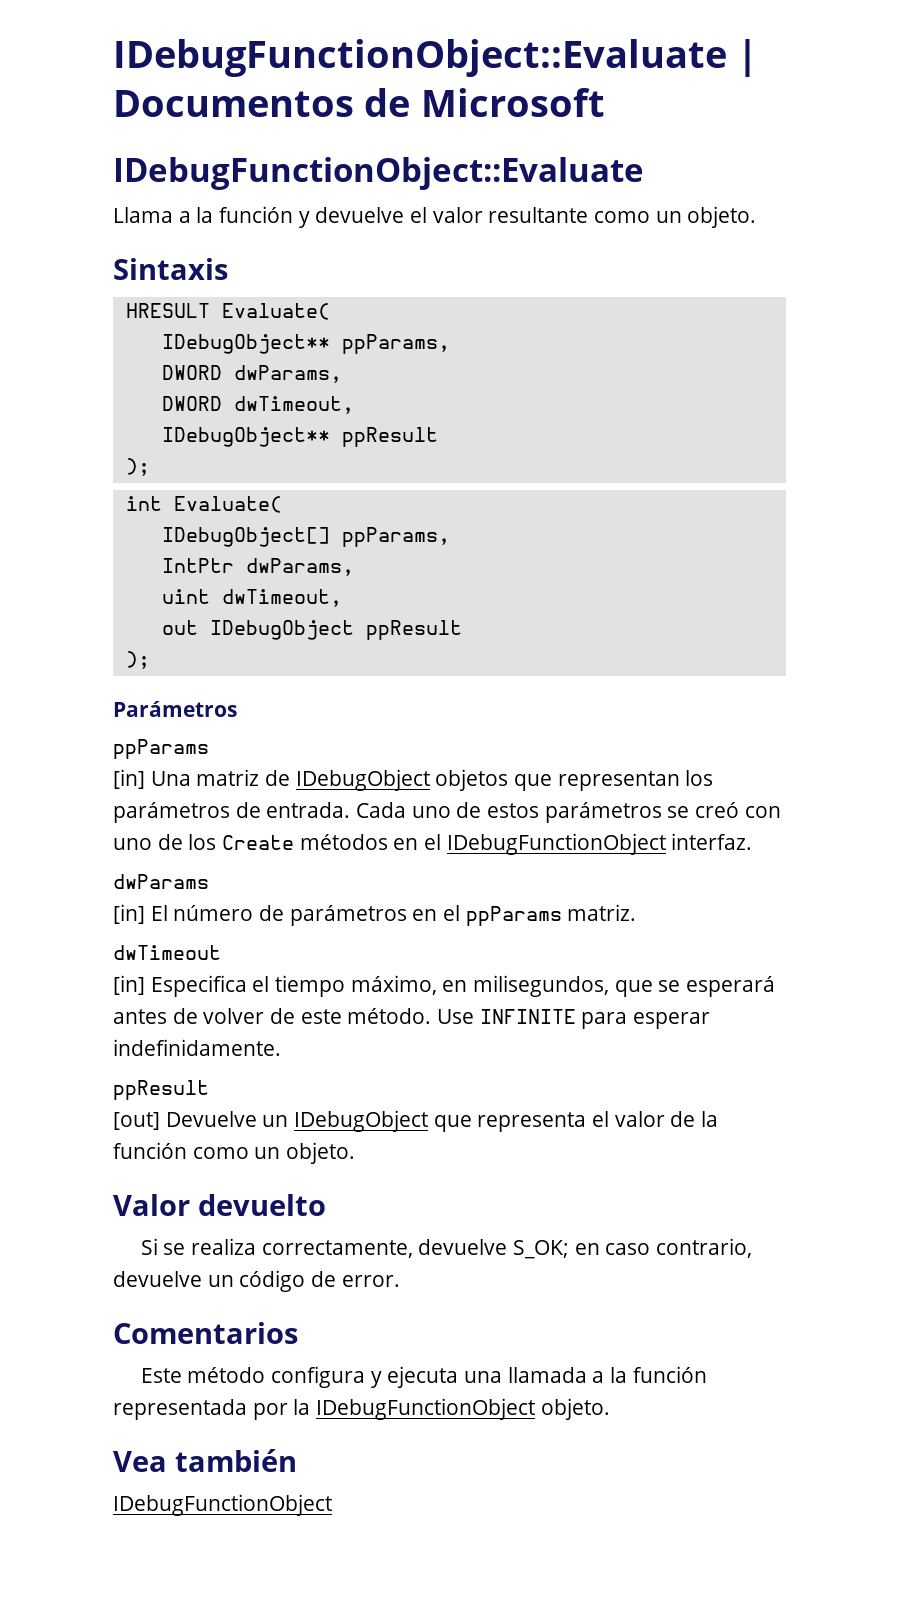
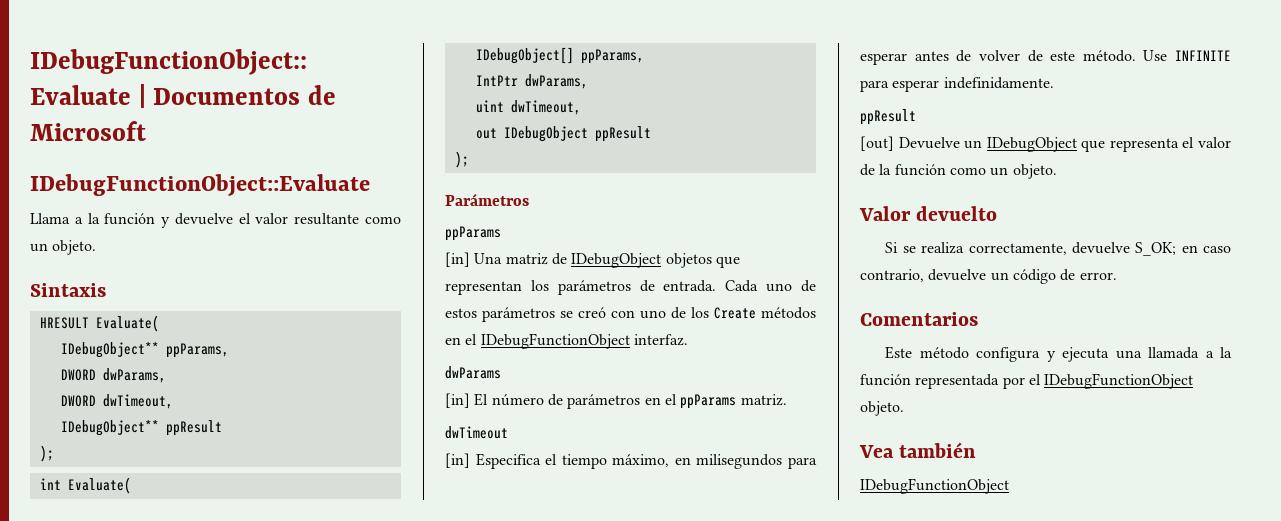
[473,975,776,997] milisegundos, que se esperará -> [696,454,817,469] [860,53,907,65] milisegundos para esperar
[293,1399,311,1415] la -> [1028,374,1041,385] el

